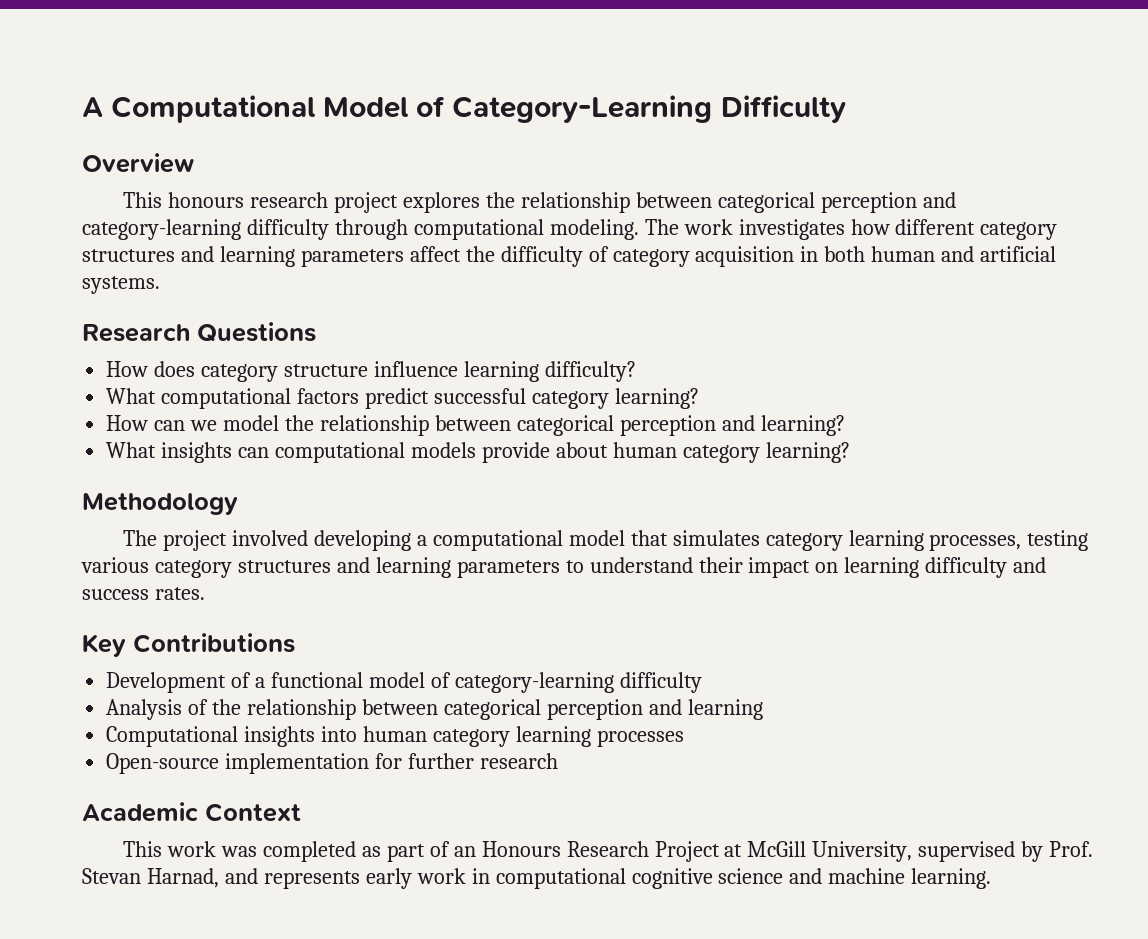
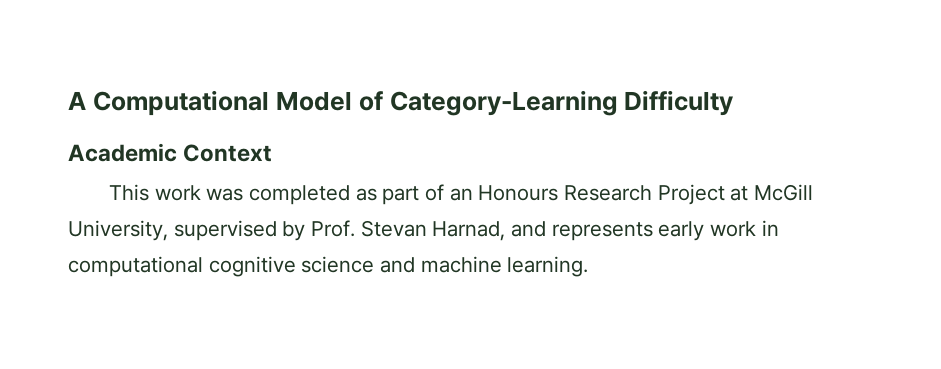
[82,153,194,173] [123,192,956,213] [82,219,1058,240] [82,246,1057,267] [82,276,160,294] [82,322,316,342] [106,361,636,382] [106,388,699,409] [106,415,845,436] [106,442,850,463] [82,493,238,515] [123,530,1089,551] [81,557,1047,578] [82,587,205,600] [82,633,295,657] [106,672,702,693] [106,699,763,720] [106,726,684,747] [106,753,558,774] // Overview // This honours research project explores the relationship between categorical perception and category-learning difficulty through computational modeling. The work investigates how different category structures and learning parameters affect the difficulty of category acquisition in both human and artificial systems. // Research Questions // How does category structure influence learning difficulty? // What computational factors predict successful category learning? // How can we model the relationship between categorical perception and learning? // What insights can computational models provide about human category learning? // Methodology // The project involved developing a computational model that simulates category learning processes, testing various category structures and learning parameters to understand their impact on learning difficulty and success rates. // Key Contributions // Development of a functional model of category-learning difficulty // Analysis of the relationship between categorical perception and learning // Computational insights into human category learning processes // Open-source implementation for further research -> (734, 103) none

